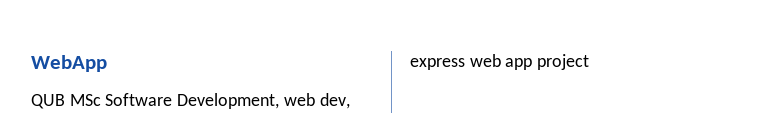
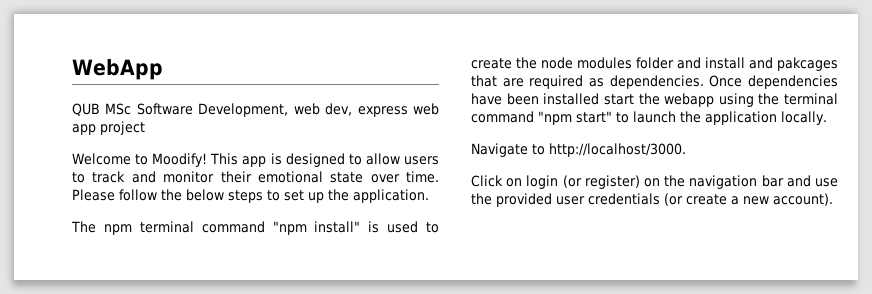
(590, 62) none -> [72,153,439,167] [72,171,439,183] [72,189,429,203] [71,221,439,235] [471,57,838,71] [471,75,838,89] [471,93,838,107] [471,111,827,125] [471,143,686,157] [471,175,838,189] [471,193,833,207] // Welcome to Moodify! This app is designed to allow users to track and monitor their emotional state over time. Please follow the below steps to set up the application. // The npm terminal command "npm install" is used to create the node modules folder and install and pakcages that are required as dependencies. Once dependencies have been installed start the webapp using the terminal command "npm start" to launch the application locally. // Navigate to http://localhost/3000. // Click on login (or register) on the navigation bar and use the provided user credentials (or create a new account).

